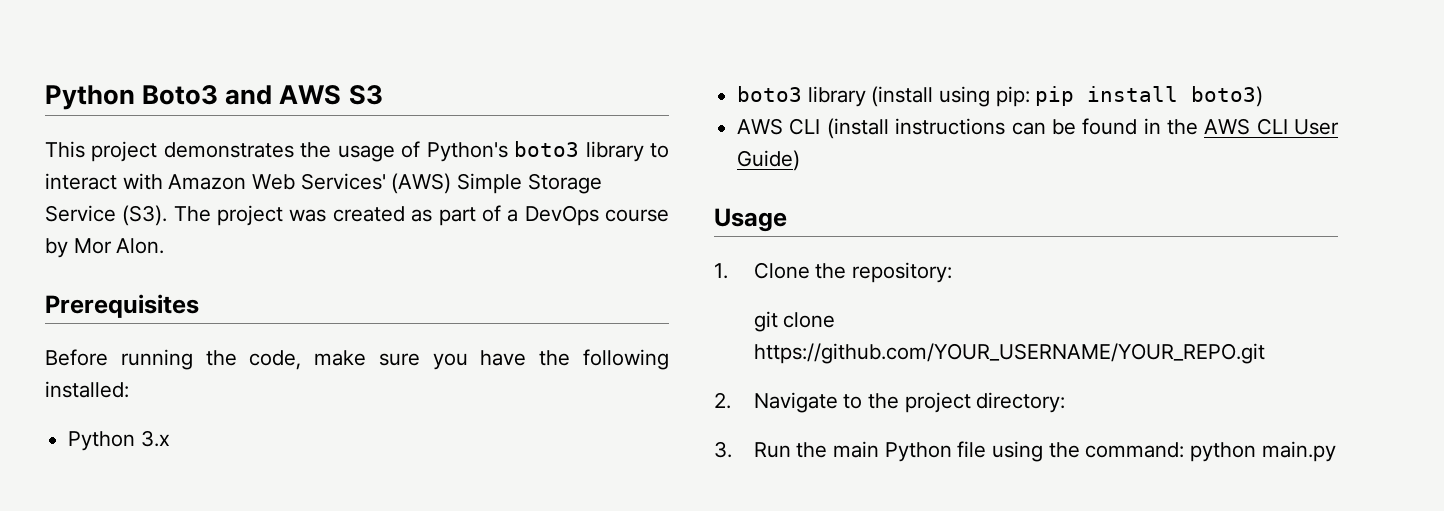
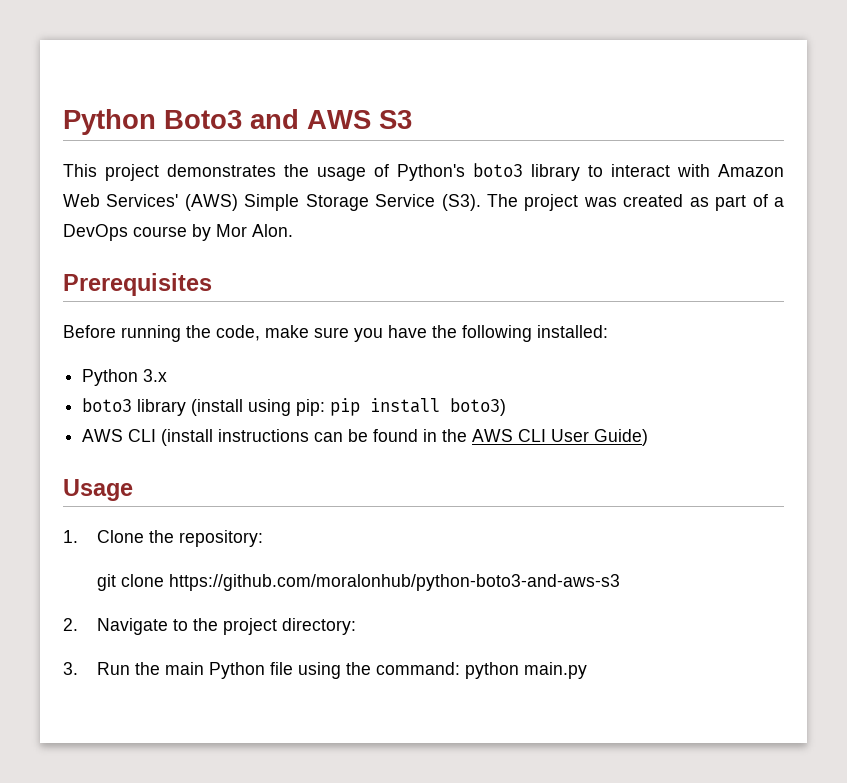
[753,343,1265,364] https://github.com/YOUR_USERNAME/YOUR_REPO.git -> [169,574,621,591] https://github.com/moralonhub/python-boto3-and-aws-s3

